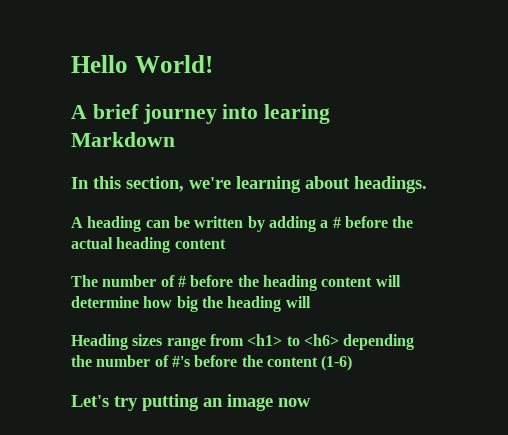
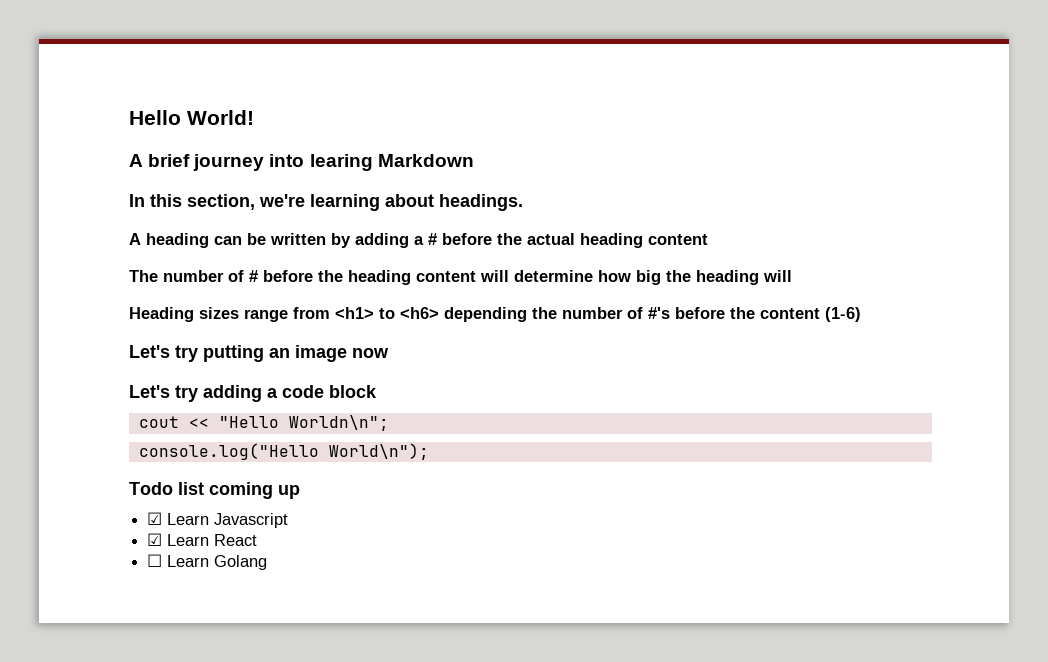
(311, 402) none -> [129,385,377,402] [138,415,389,431] [138,443,429,460] [129,482,300,499] [147,512,289,528] [147,533,258,546] [147,554,268,570] // Let's try adding a code block // cout << "Hello Worldn\n"; // console.log("Hello World\n"); // Todo list coming up // ☑ Learn Javascript // ☑ Learn React // ☐ Learn Golang

